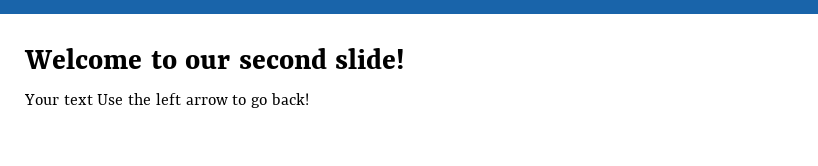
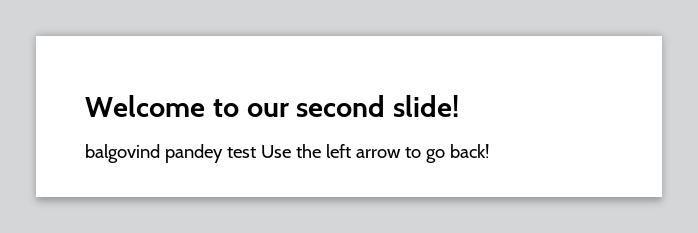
[24,94,93,105] Your text -> [85,144,256,163] balgovind pandey test

